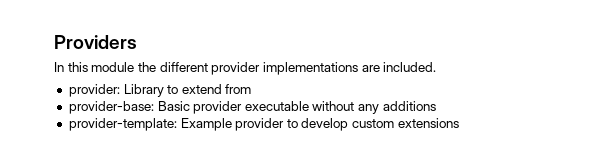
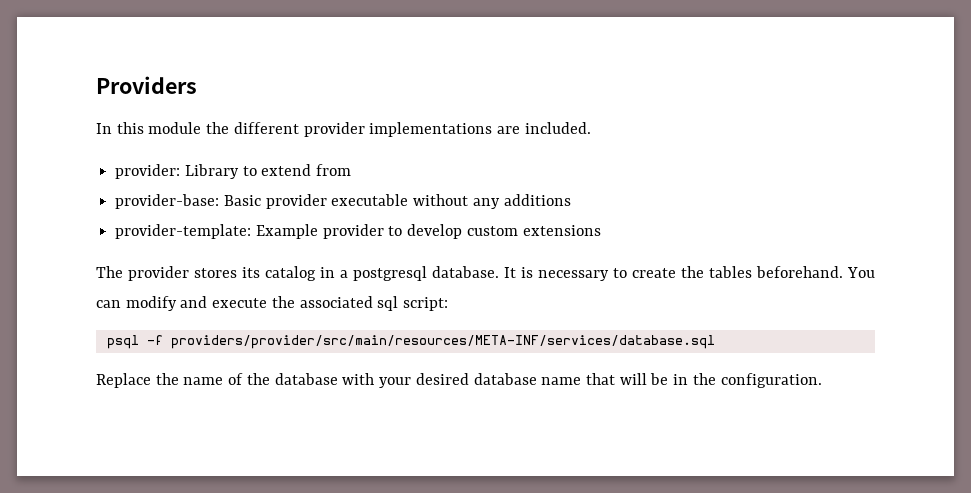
(459, 123) none -> [96,266,875,281] [96,296,449,311] [106,335,715,349] [96,373,822,388] // The provider stores its catalog in a postgresql database. It is necessary to create the tables beforehand. You can modify and execute the associated sql script: // psql -f providers/provider/src/main/resources/META-INF/services/database.sql // Replace the name of the database with your desired database name that will be in the configuration.

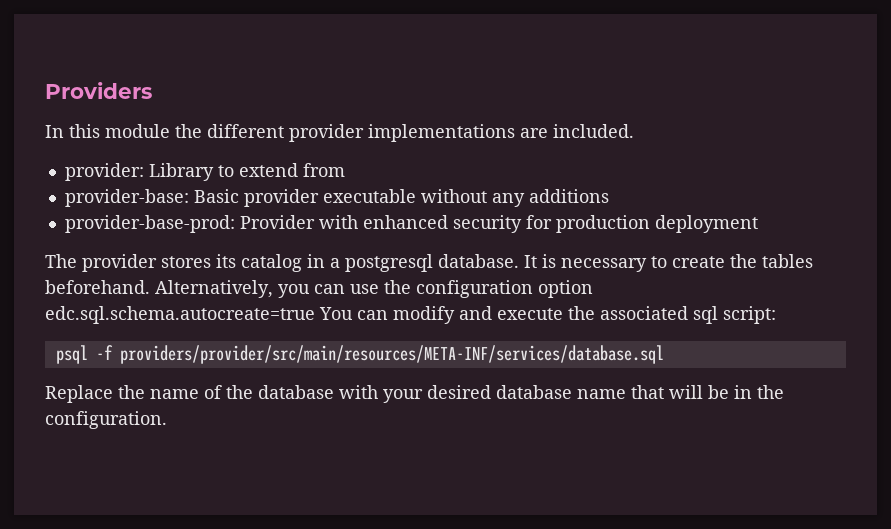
[115,224,601,239] provider-template: Example provider to develop custom extensions -> [64,215,758,233] provider-base-prod: Provider with enhanced security for production deployment
(843, 272) none -> [155,280,593,298] [45,306,315,324] Alternatively, you can use the configuration option edc.sql.schema.autocreate=true

